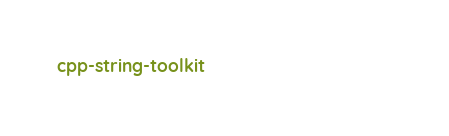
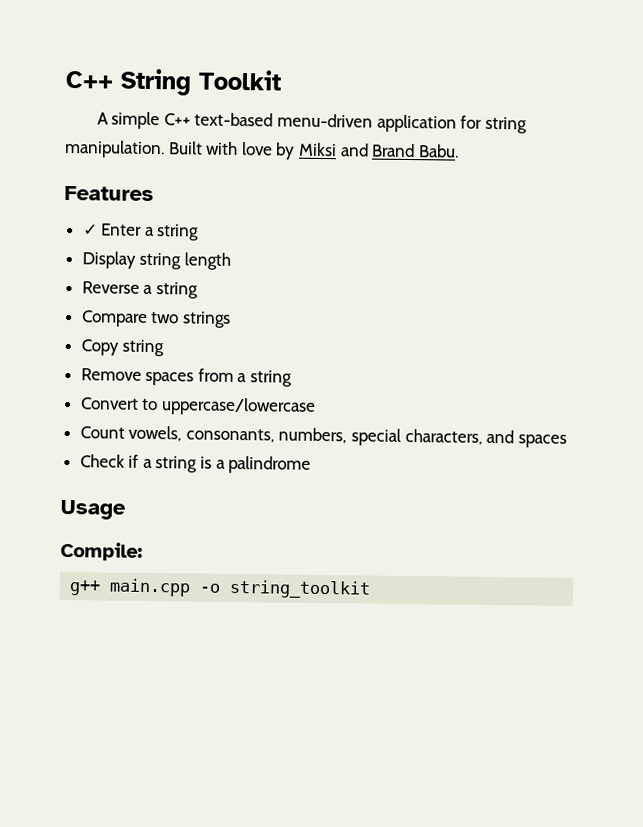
[57,58,205,76] cpp-string-toolkit -> [65,68,282,96] [96,111,527,134] [64,139,459,160] [64,185,154,202] [82,223,200,241] [81,251,231,270] [81,281,198,299] [81,310,231,328] [80,339,165,357] [80,368,293,387] [80,397,316,416] [79,425,567,448] [79,454,312,474] [60,499,126,520] [60,541,143,561] [69,578,372,599] C++ String Toolkit // A simple C++ text-based menu-driven application for string manipulation. Built with love by Miksi and Brand Babu. // Features // ✓ Enter a string // Display string length // Reverse a string // Compare two strings // Copy string // Remove spaces from a string // Convert to uppercase/lowercase // Count vowels, consonants, numbers, special characters, and spaces // Check if a string is a palindrome // Usage // Compile: // g++ main.cpp -o string_toolkit

